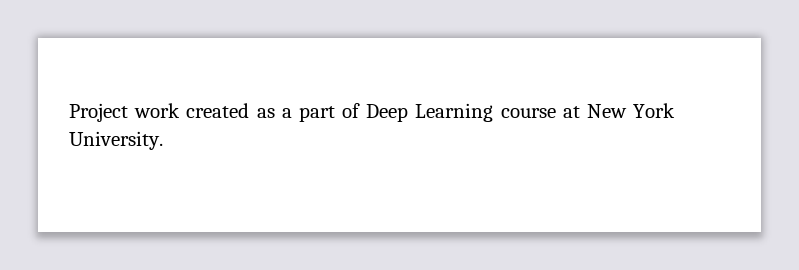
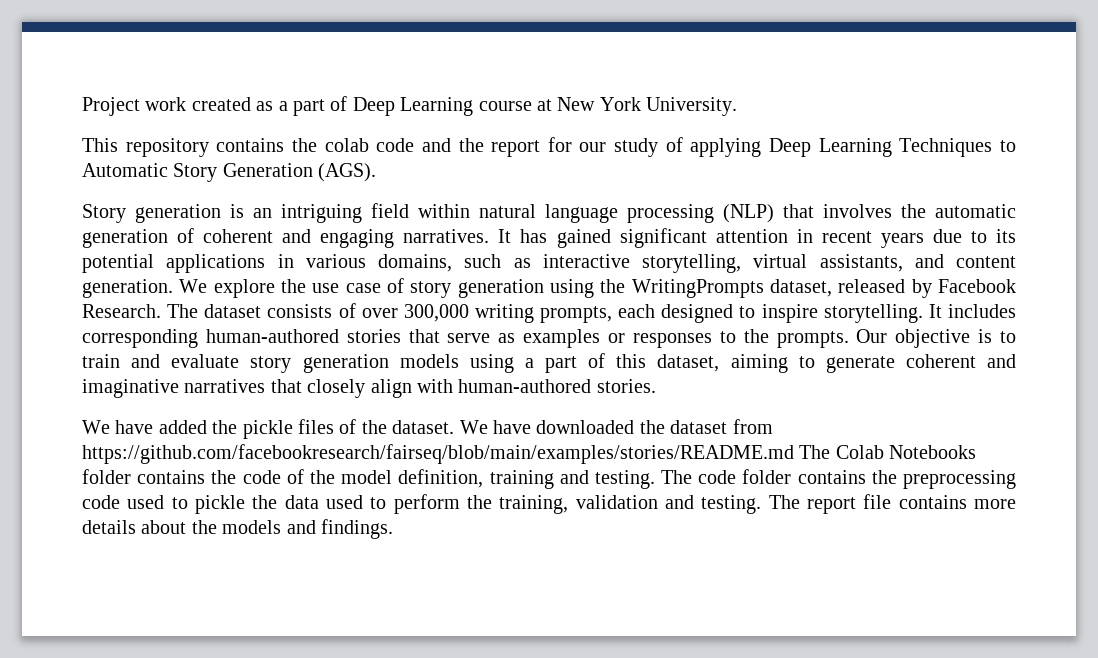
(163, 140) none -> [82,137,1016,157] [82,163,377,182] [82,203,1016,223] [82,228,1016,248] [82,254,1016,273] [82,278,1017,298] [82,303,1016,323] [82,329,1017,348] [82,353,1016,373] [82,379,656,398] [82,419,773,439] [82,444,977,464] [82,469,1016,489] [82,494,1017,514] [82,519,393,539] // This repository contains the colab code and the report for our study of applying Deep Learning Techniques to Automatic Story Generation (AGS). // Story generation is an intriguing field within natural language processing (NLP) that involves the automatic generation of coherent and engaging narratives. It has gained significant attention in recent years due to its potential applications in various domains, such as interactive storytelling, virtual assistants, and content generation. We explore the use case of story generation using the WritingPrompts dataset, released by Facebook Research. The dataset consists of over 300,000 writing prompts, each designed to inspire storytelling. It includes corresponding human-authored stories that serve as examples or responses to the prompts. Our objective is to train and evaluate story generation models using a part of this dataset, aiming to generate coherent and imaginative narratives that closely align with human-authored stories. // We have added the pickle files of the dataset. We have downloaded the dataset from https://github.com/facebookresearch/fairseq/blob/main/examples/stories/README.md The Colab Notebooks folder contains the code of the model definition, training and testing. The code folder contains the preprocessing code used to pickle the data used to perform the training, validation and testing. The report file contains more details about the models and findings.

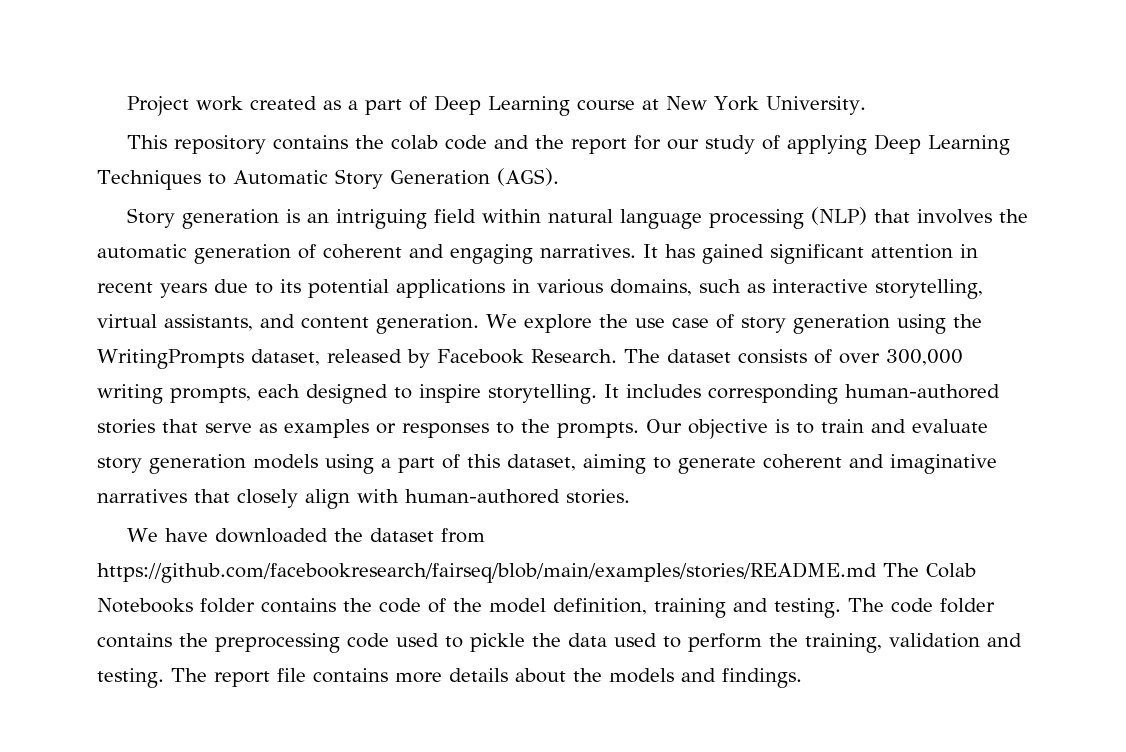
[158,419,531,439] added the pickle files of the dataset. We have -> (208, 535) none

